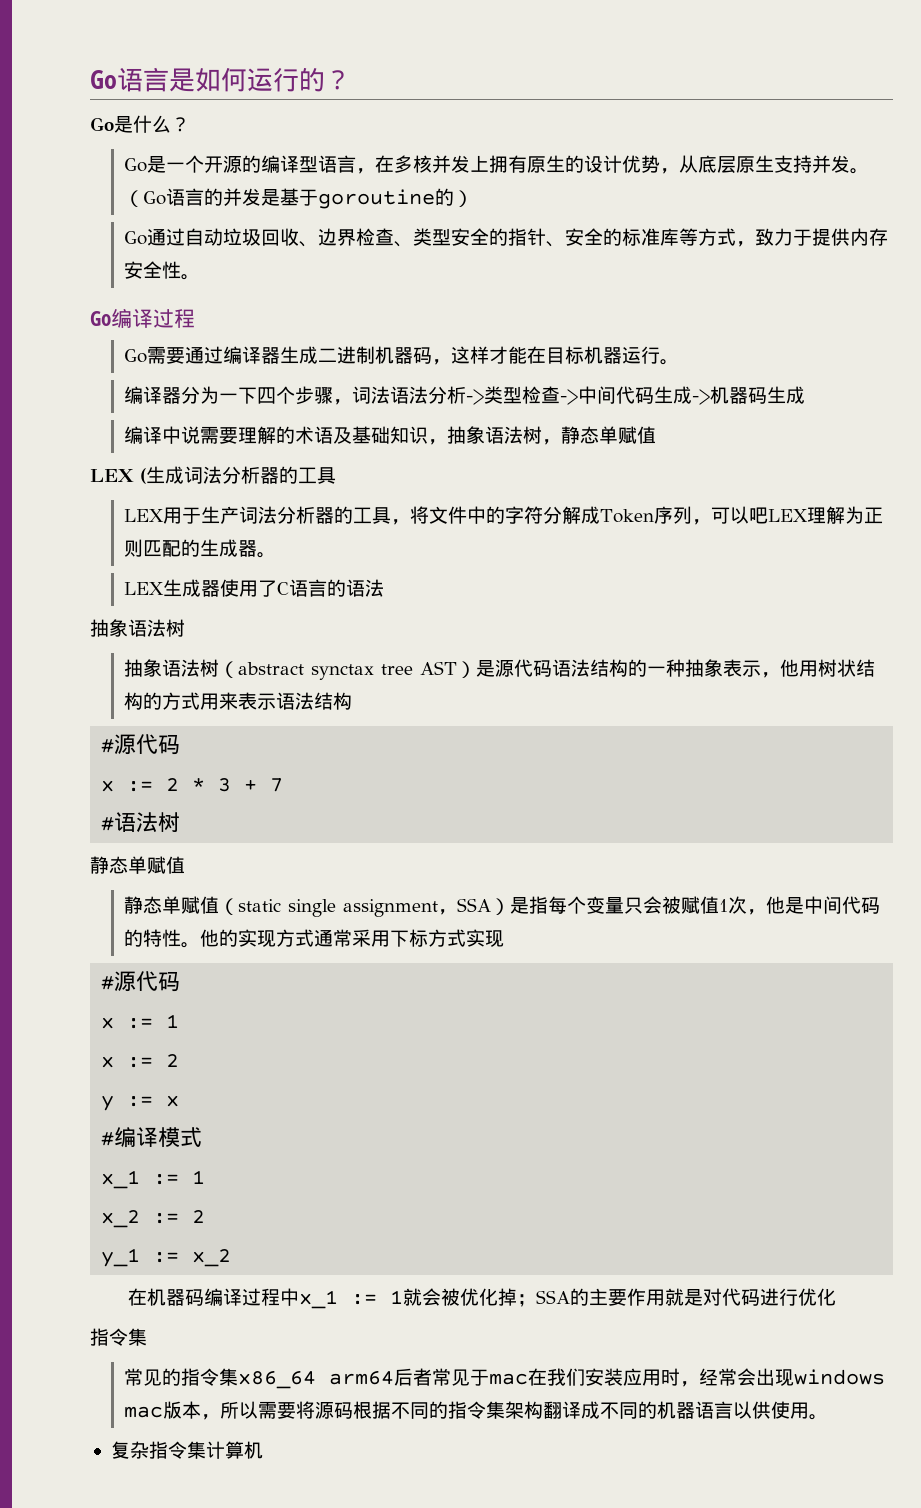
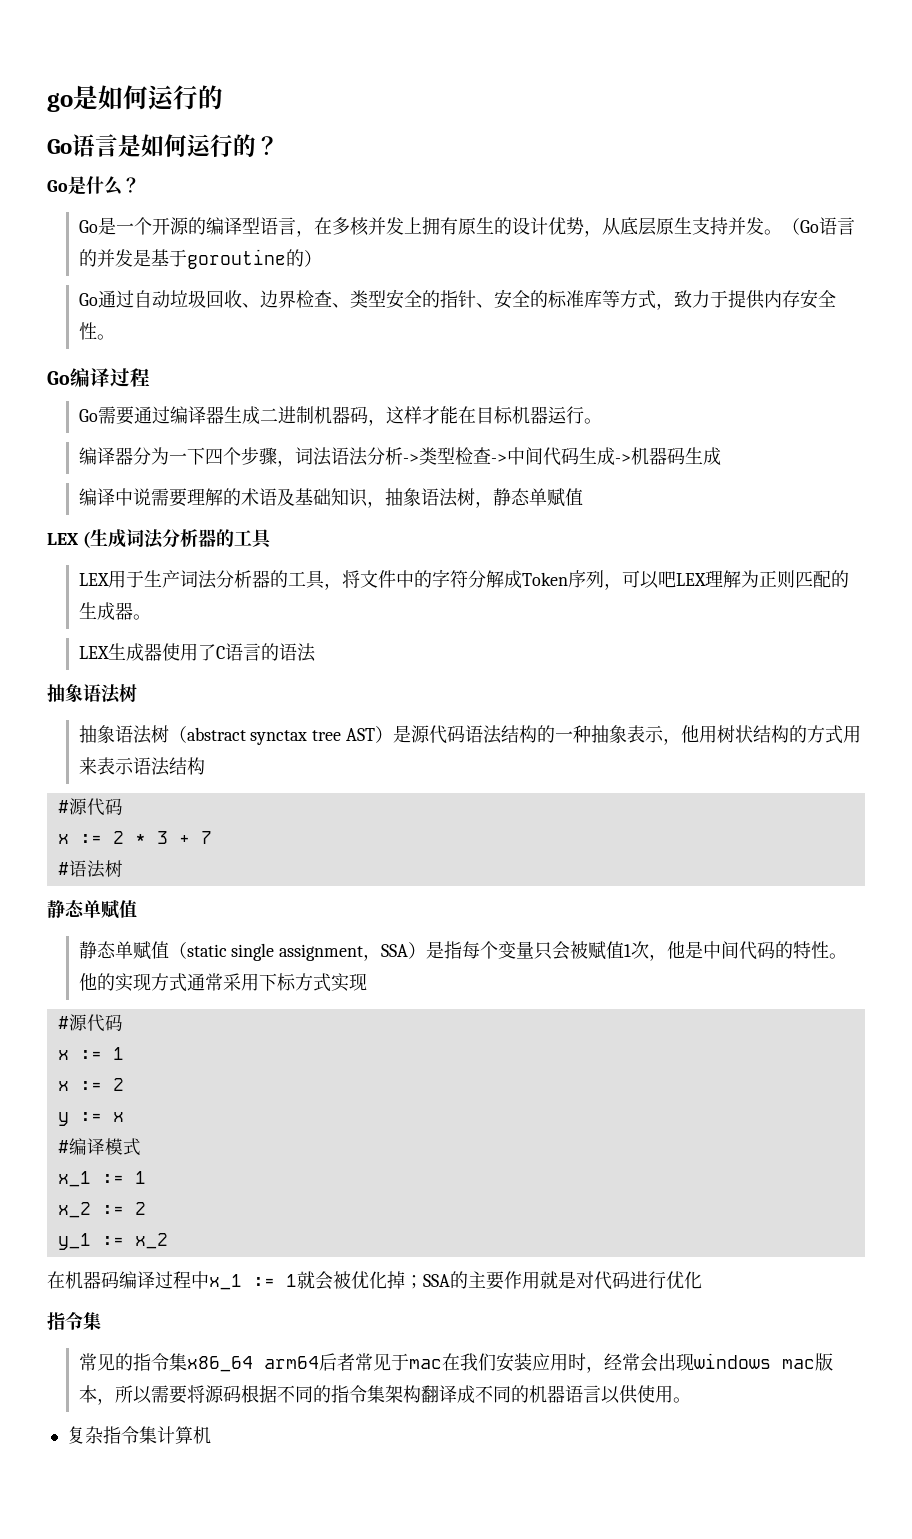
(90, 79) none -> [47,85,223,112] go是如何运行的 //

